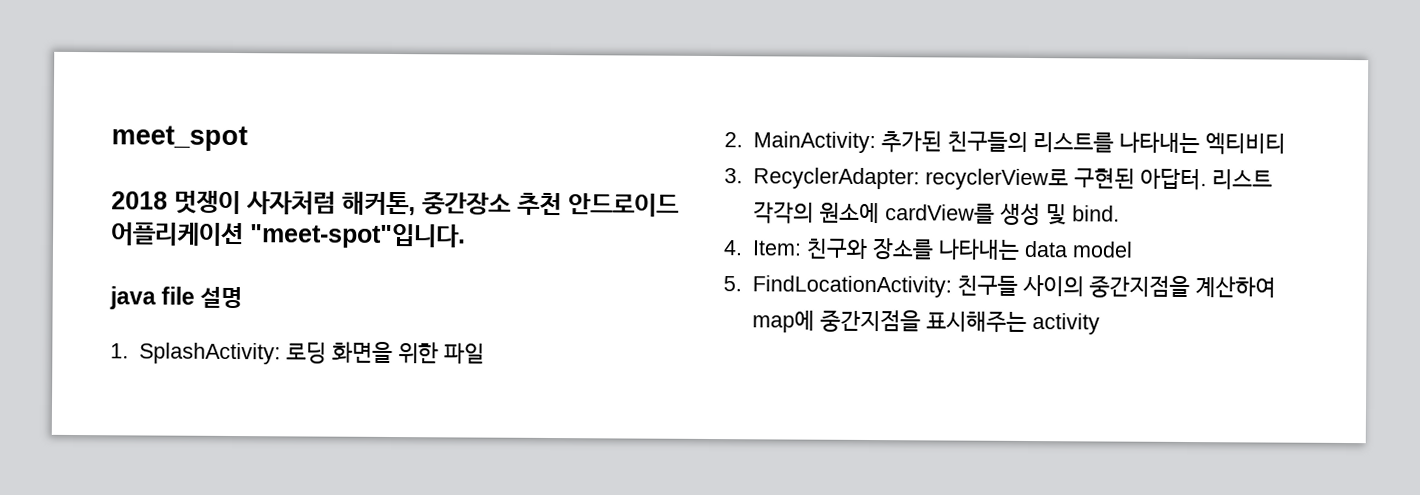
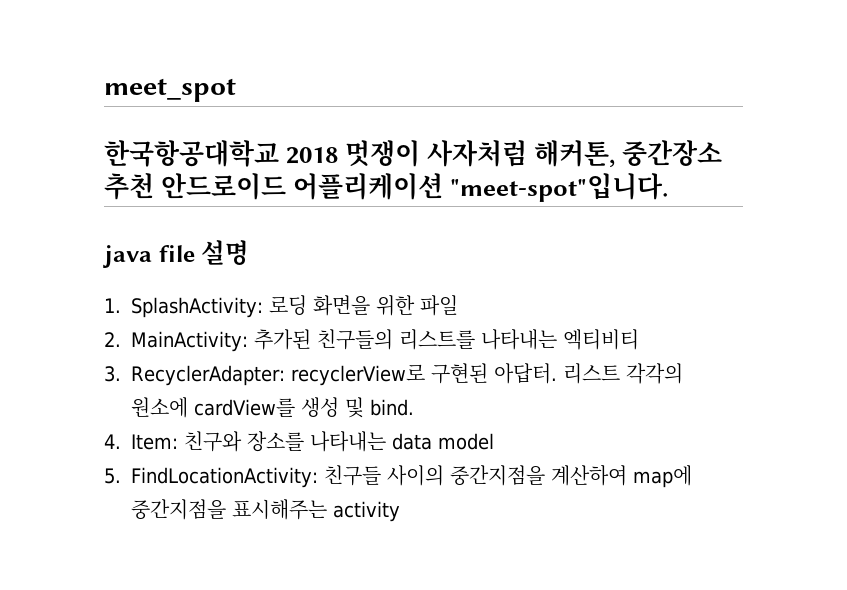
(248, 138) none -> [104,140,279,167] 한국항공대학교

